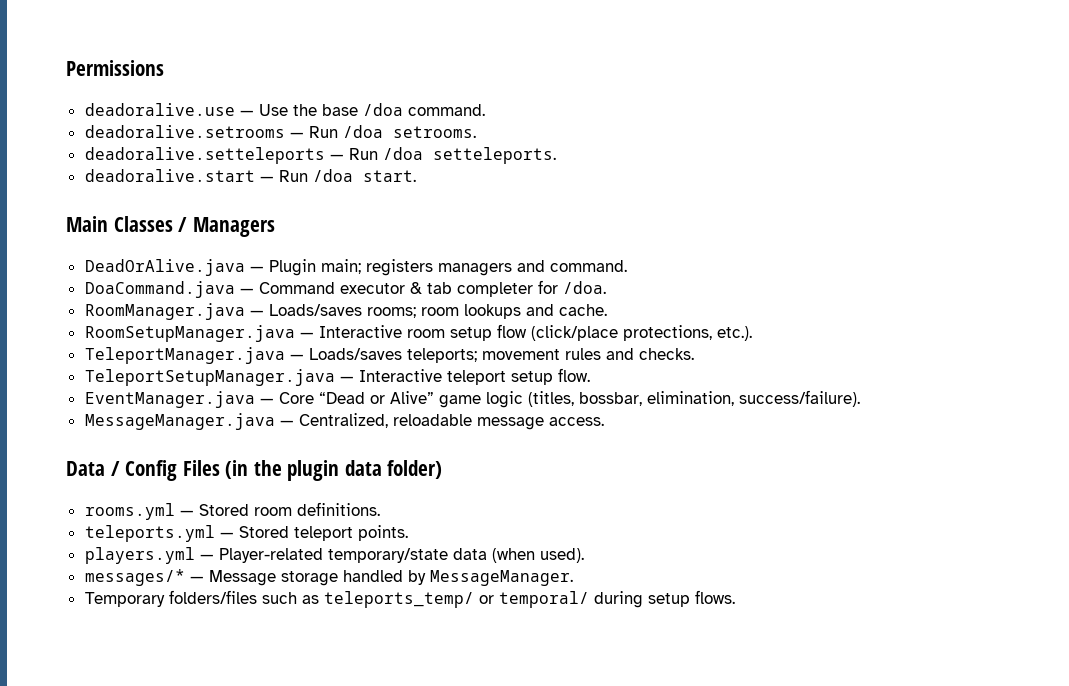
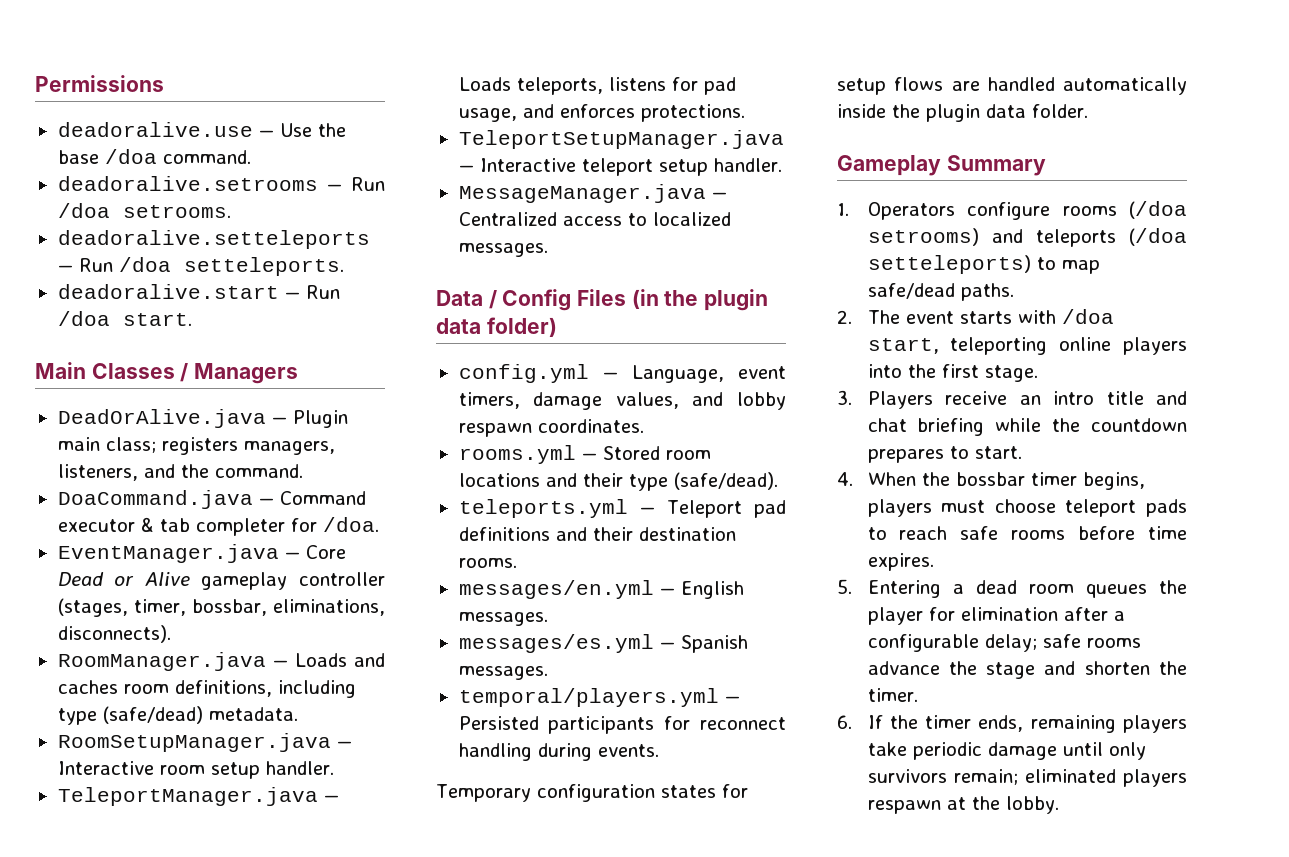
[320,259,545,276] main; registers managers and -> [57,437,335,455] [57,464,209,481] main class; registers managers, listeners, and the
[84,303,607,320] RoomManager.java — Loads/saves rooms; room lookups and cache. -> [57,544,346,563] [57,572,385,590] [57,598,385,617] [57,625,171,643] [57,652,385,671] [57,680,356,698] [57,706,298,725] EventManager.java — Core Dead or Alive gameplay controller (stages, timer, bossbar, eliminations, disconnects). // RoomManager.java — Loads and caches room definitions, including type (safe/dead) metadata.
[496,324,752,341] [84,347,694,364] flow (click/place protections, etc.). // TeleportManager.java — Loads/saves teleports; movement rules and checks. -> [265,761,334,775] [57,787,339,806] [458,77,736,95] [458,104,745,122] handler. // TeleportManager.java — Loads teleports, listens for pad usage, and enforces protections.
[557,368,590,382] [84,390,860,408] [84,413,604,430] flow. // EventManager.java — Core “Dead or Alive” game logic (titles, bossbar, elimination, success/failure). // MessageManager.java — Centralized, reloadable message access. -> [713,158,782,172] [458,184,727,203] [458,212,731,226] [458,243,548,257] handler. // MessageManager.java — Centralized access to localized messages.
[84,502,380,520] [84,525,408,542] [84,547,584,564] [84,569,573,586] [84,590,735,608] rooms.yml — Stored room definitions. // teleports.yml — Stored teleport points. // players.yml — Player-related temporary/state data (when used). // messages/* — Message storage handled by MessageManager. // Temporary folders/files such as teleports_temp/ or temporal/ during setup flows. -> [458,364,786,383] [458,392,786,410] [458,419,644,437] [458,445,711,464] [458,472,778,491] [458,499,786,518] [458,527,736,541] [458,558,517,568] [458,580,744,599] [458,612,548,626] [458,634,748,653] [458,666,548,680] [458,688,740,707] [458,716,786,734] [458,743,659,761] [436,784,748,802] [837,77,1187,95] [837,104,1088,122] [837,155,1046,176] [837,201,1187,220] [867,228,1187,247] [867,255,1100,274] [867,283,1014,301] [837,309,1114,324] [867,337,1187,355] [867,364,1038,382] [837,390,1187,409] [867,418,1187,436] [867,446,1022,463] [837,472,1145,490] [867,499,1187,517] [867,526,1187,540] [867,553,934,571] [837,579,1187,598] [867,607,1125,625] [867,634,1141,652] [867,661,1187,679] [867,688,918,702] [837,715,1187,733] [867,742,1146,760] [867,769,1187,787] [867,796,1059,814] config.yml — Language, event timers, damage values, and lobby respawn coordinates. // rooms.yml — Stored room locations and their type (safe/dead). // teleports.yml — Teleport pad definitions and their destination rooms. // messages/en.yml — English messages. // messages/es.yml — Spanish messages. // temporal/players.yml — Persisted participants for reconnect handling during events. // Temporary configuration states for setup flows are handled automatically inside the plugin data folder. // Gameplay Summary // 1. Operators configure rooms (/doa setrooms) and teleports (/doa setteleports) to map safe/dead paths. // 2. The event starts with /doa start, teleporting online players into the first stage. // 3. Players receive an intro title and chat briefing while the countdown prepares to start. // 4. When the bossbar timer begins, players must choose teleport pads to reach safe rooms before time expires. // 5. Entering a dead room queues the player for elimination after a configurable delay; safe rooms advance the stage and shorten the timer. // 6. If the timer ends, remaining players take periodic damage until only survivors remain; eliminated players respawn at the lobby.

